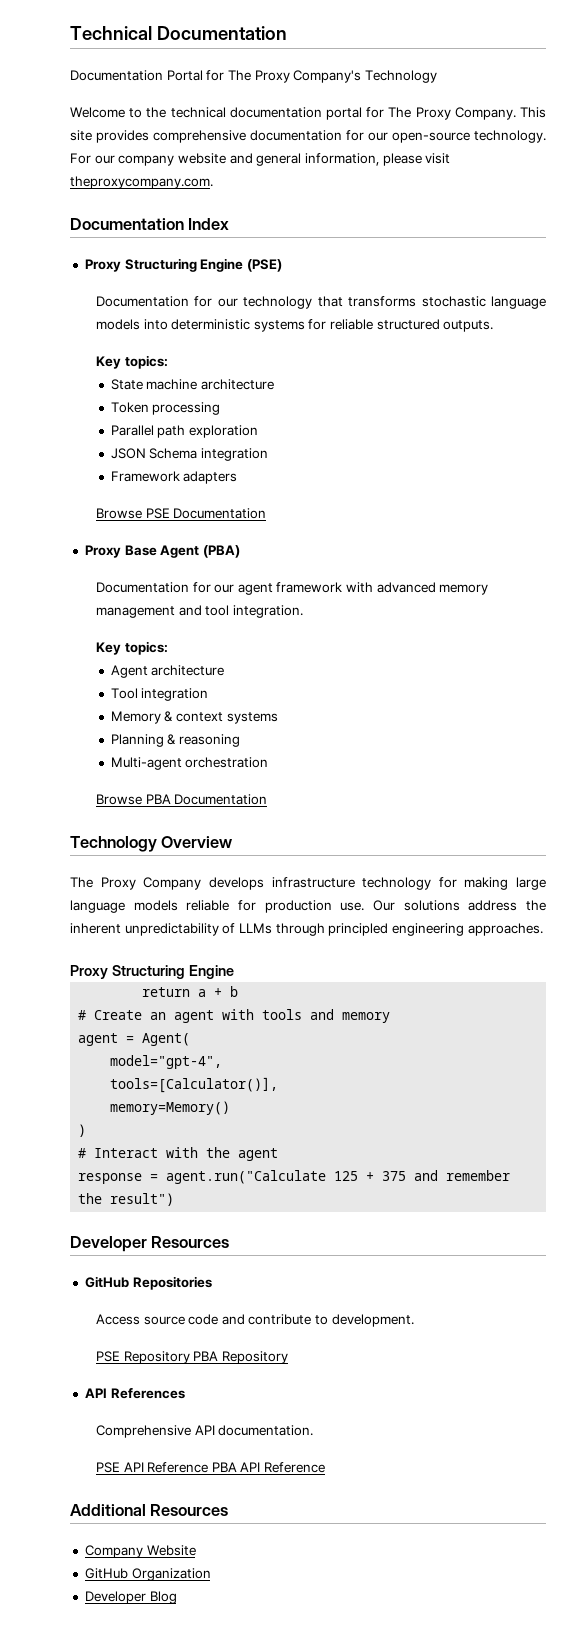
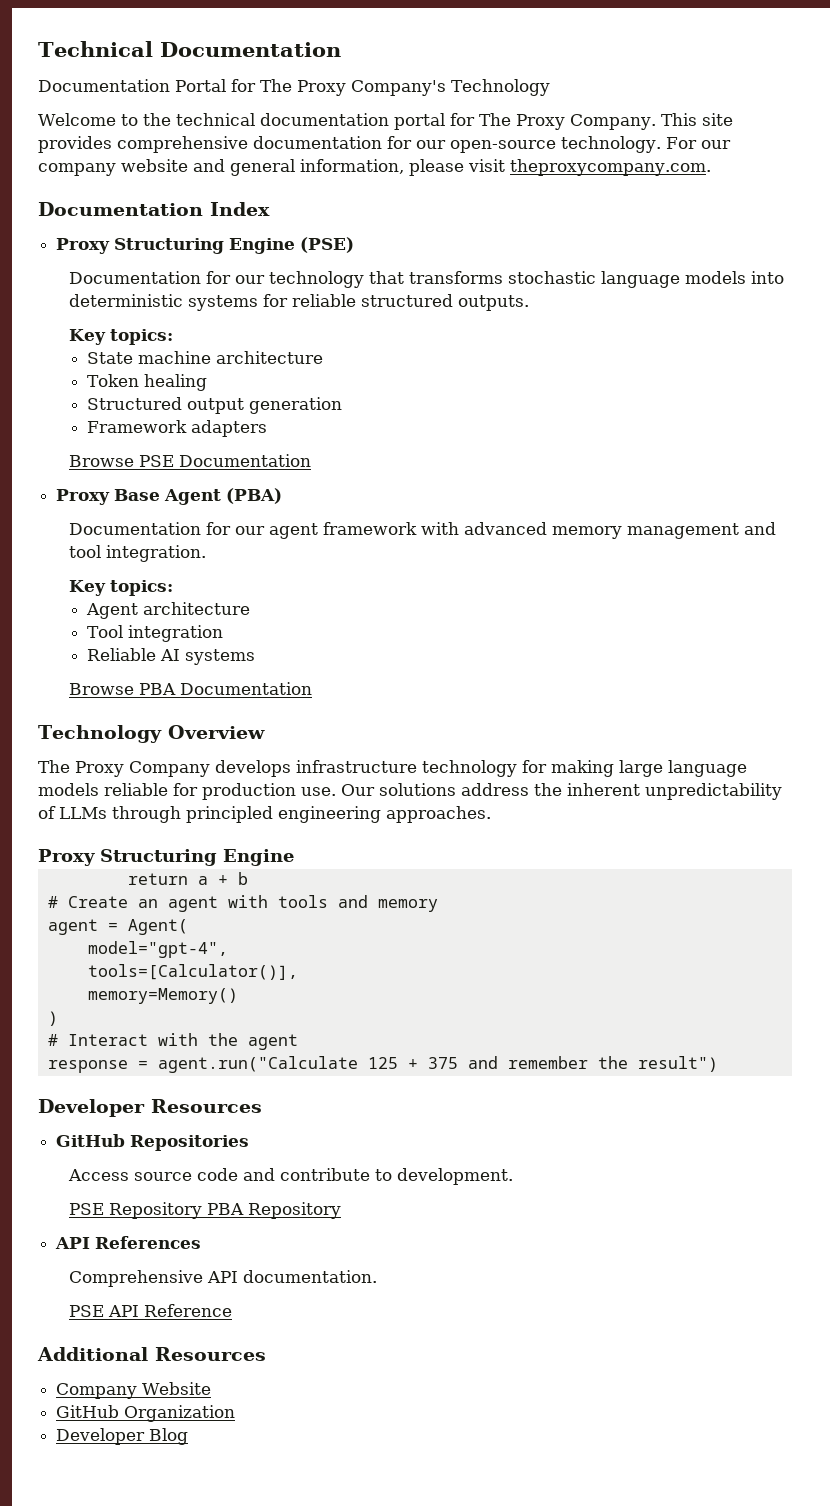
[152,402,221,415] [110,425,259,438] [110,448,269,461] processing // Parallel path exploration // JSON Schema integration -> [143,374,207,391] [86,397,342,414] healing // Structured output generation
[110,711,278,724] [110,734,241,747] [110,757,269,770] Memory & context systems // Planning & reasoning // Multi-agent orchestration -> [86,648,255,665] Reliable AI systems
[211,1462,326,1473] PBA API Reference -> (232, 1310) none

